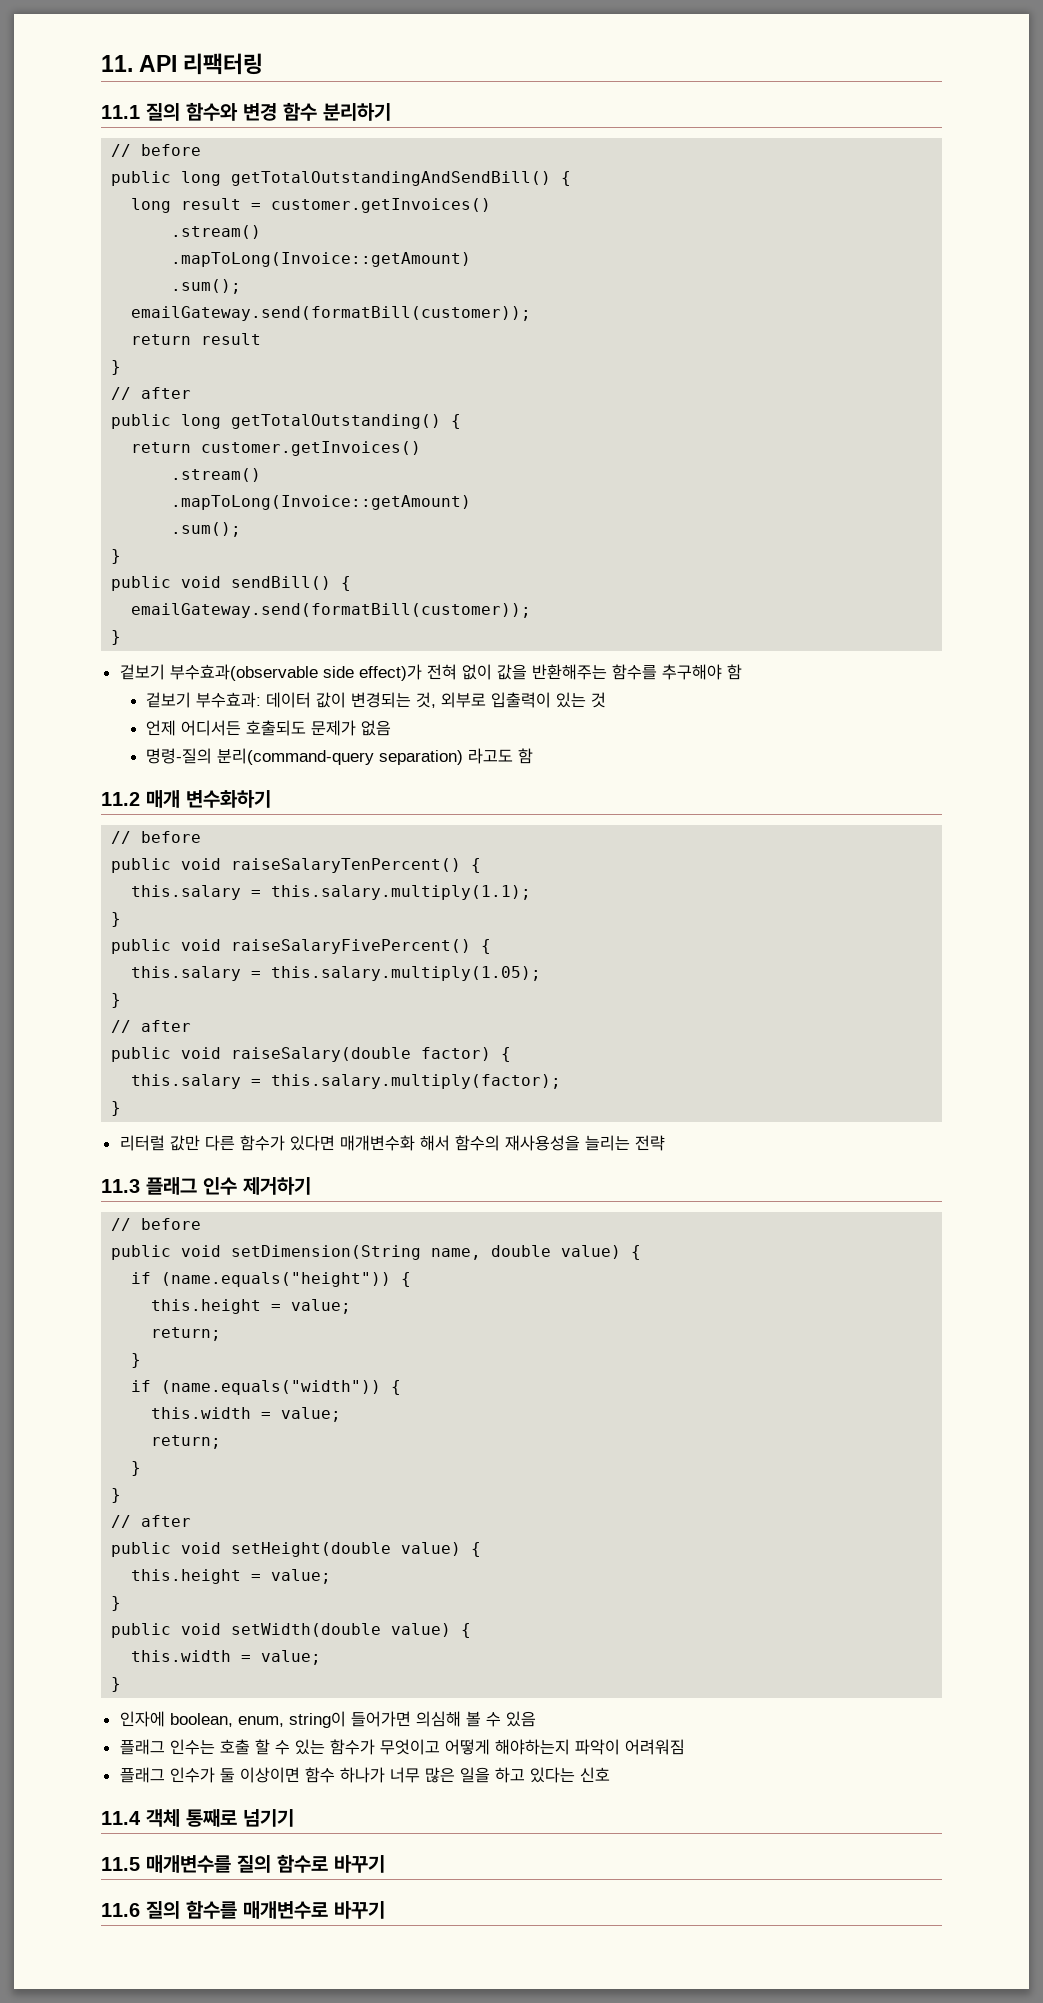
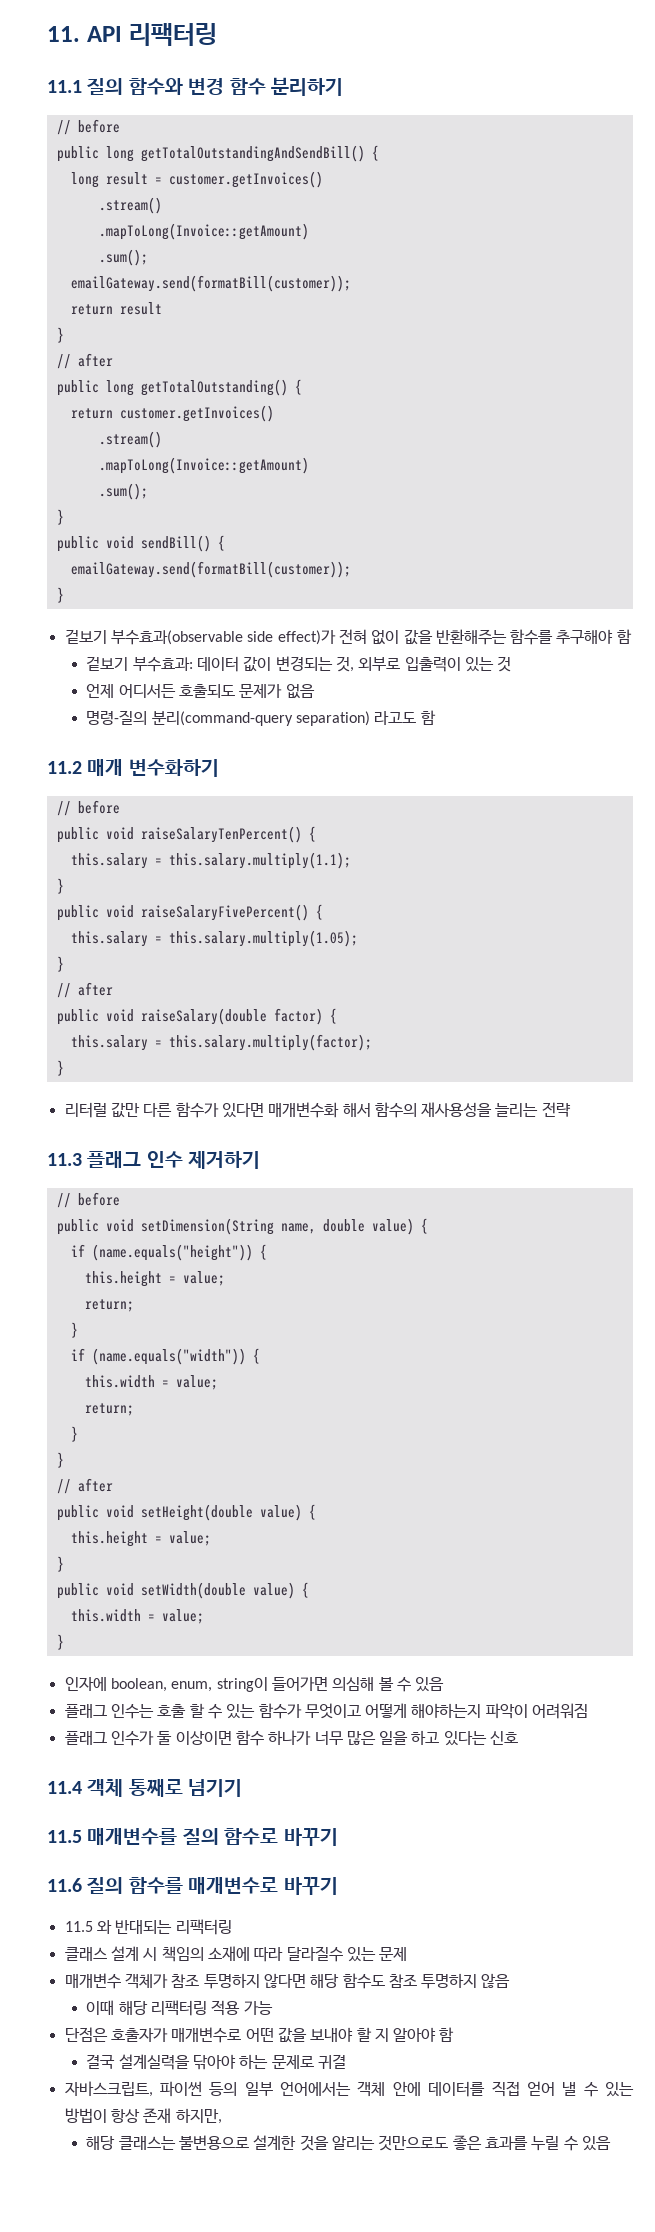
(385, 1910) none -> [64,1919,232,1935] [64,1946,408,1962] [64,1973,511,1989] [86,2000,273,2016] [64,2027,455,2043] [86,2054,346,2070] [64,2081,634,2097] [64,2108,222,2124] [86,2135,611,2151] // 11.5 와 반대되는 리팩터링 // 클래스 설계 시 책임의 소재에 따라 달라질수 있는 문제 // 매개변수 객체가 참조 투명하지 않다면 해당 함수도 참조 투명하지 않음 // 이때 해당 리팩터링 적용 가능 // 단점은 호출자가 매개변수로 어떤 값을 보내야 할 지 알아야 함 // 결국 설계실력을 닦아야 하는 문제로 귀결 // 자바스크립트, 파이썬 등의 일부 언어에서는 객체 안에 데이터를 직접 얻어 낼 수 있는 방법이 항상 존재 하지만, // 해당 클래스는 불변용으로 설계한 것을 알리는 것만으로도 좋은 효과를 누릴 수 있음

